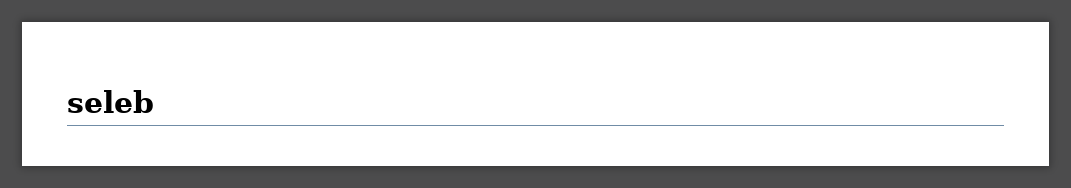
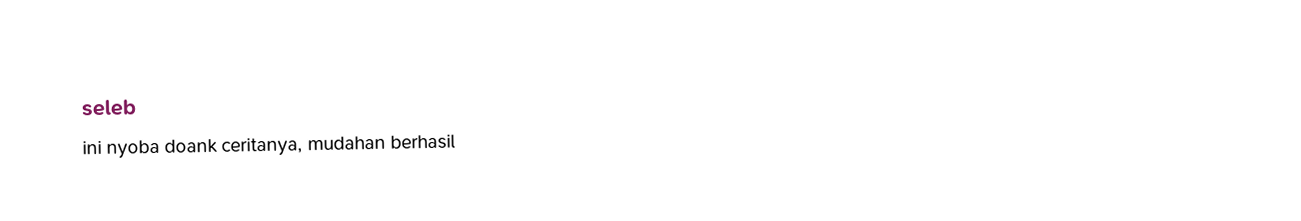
(154, 101) none -> [82,134,456,159] // ini nyoba doank ceritanya, mudahan berhasil

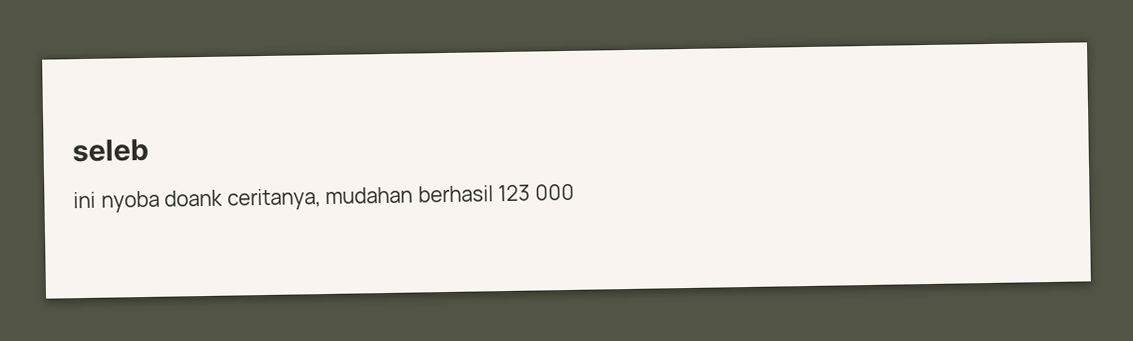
(456, 142) none -> [498,183,575,202] 123 000

